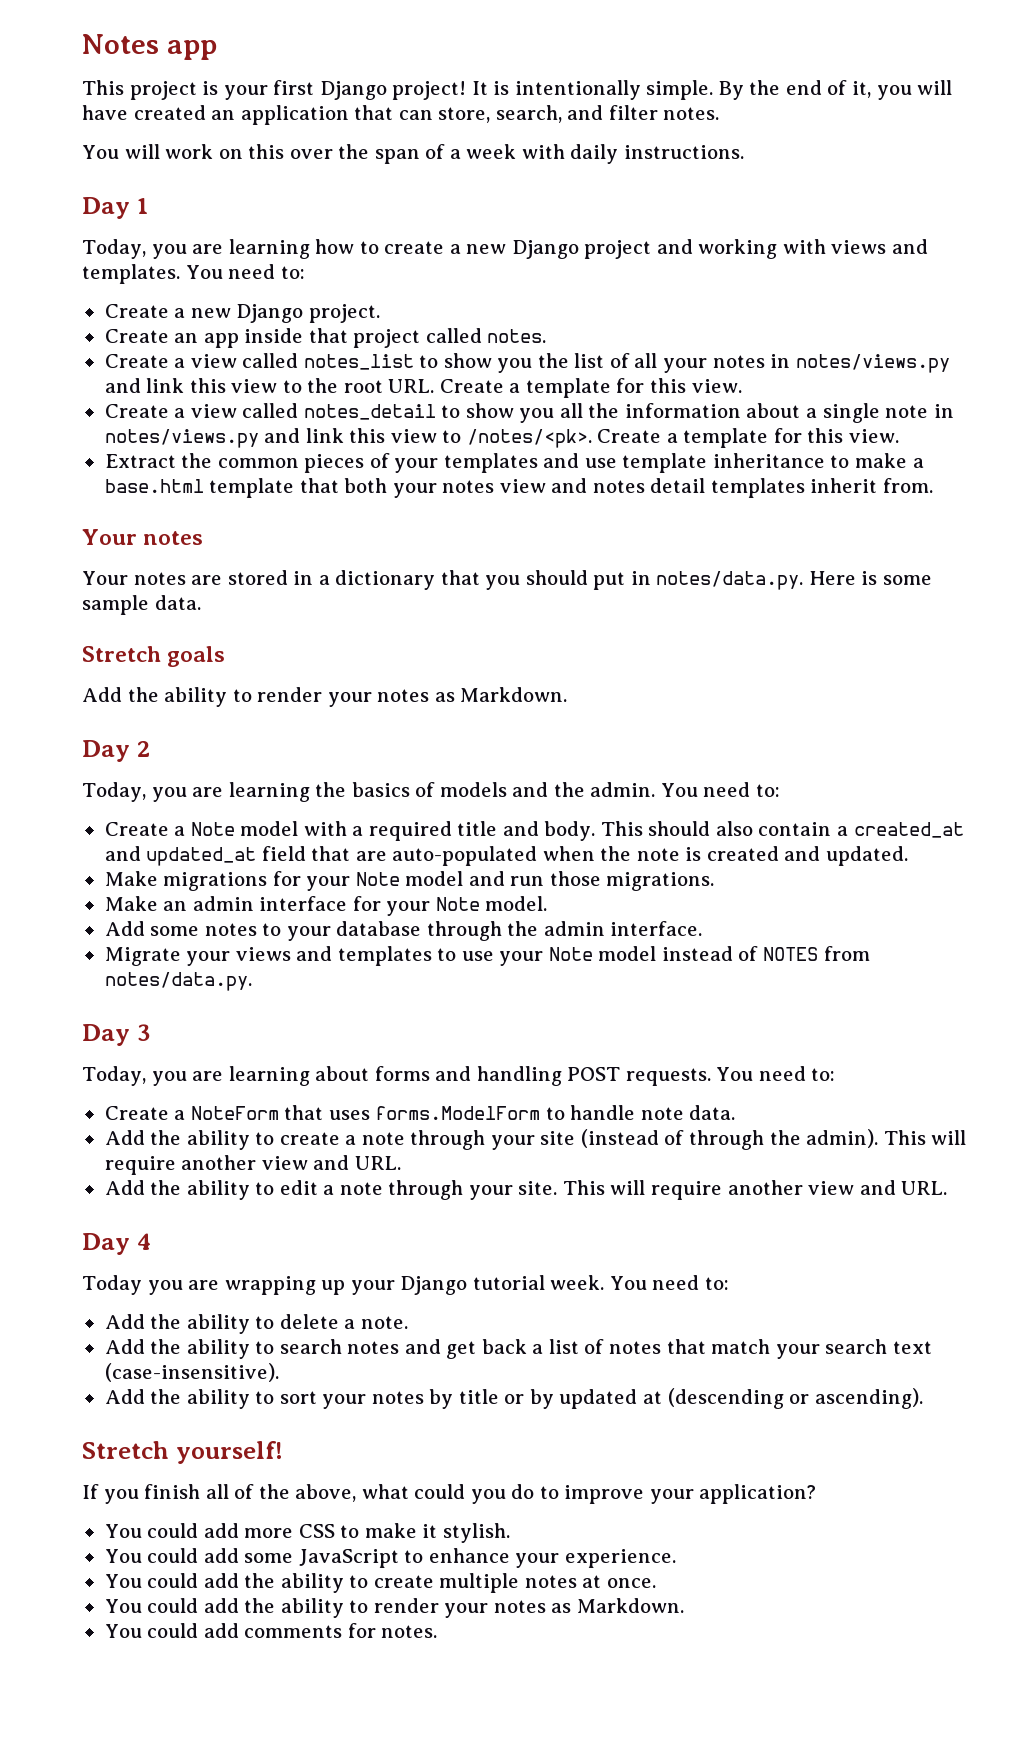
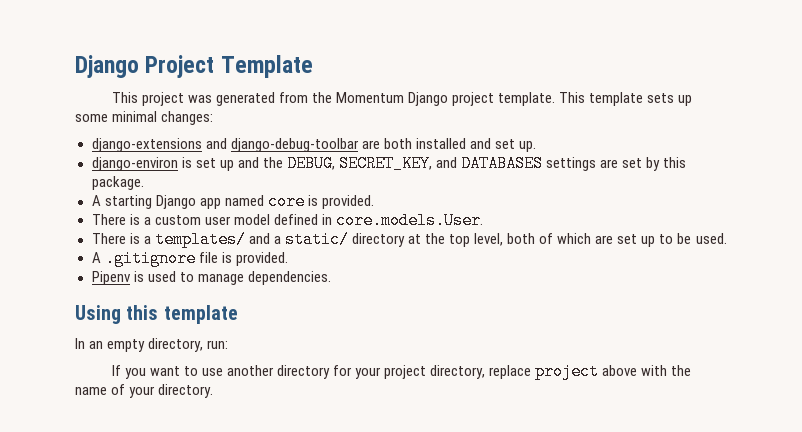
[82,34,217,60] Notes app -> [75,55,313,78] Django Project Template
[202,80,953,100] [82,105,720,125] [82,144,744,164] [82,197,149,219] [82,239,929,259] [82,264,305,284] [104,304,380,323] [104,328,547,348] [104,353,950,373] [104,378,742,398] [104,403,954,423] [104,428,899,448] [104,453,924,473] [104,478,933,498] [82,529,204,545] [82,570,933,590] [82,595,201,615] [82,646,226,667] [82,687,568,707] [82,740,150,762] [82,782,780,802] [104,821,964,841] [104,846,908,866] [104,871,715,891] [104,896,548,916] [104,921,703,941] [104,946,870,966] [104,972,252,991] [82,1024,151,1046] [82,1066,836,1086] [104,1105,736,1120] [104,1129,967,1150] [104,1155,401,1175] [104,1180,948,1200] [82,1233,151,1255] [82,1275,729,1295] [104,1314,408,1334] [104,1339,932,1359] [104,1363,279,1382] [104,1388,923,1409] [82,1441,283,1464] [82,1484,817,1504] [104,1523,510,1543] [104,1548,676,1568] [104,1573,656,1593] [104,1598,684,1618] [104,1623,438,1638] is your first Django project! It is intentionally simple. By the end of it, you will have created an application that can store, search, and filter notes. // You will work on this over the span of a week with daily instructions. // Day 1 // Today, you are learning how to create a new Django project and working with views and templates. You need to: // Create a new Django project. // Create an app inside that project called notes. // Create a view called notes_list to show you the list of all your notes in notes/views.py and link this view to the root URL. Create a template for this view. // Create a view called notes_detail to show you all the information about a single note in notes/views.py and link this view to /notes/<pk>. Create a template for this view. // Extract the common pieces of your templates and use template inheritance to make a base.html template that both your notes view and notes detail templates inherit from. // Your notes // Your notes are stored in a dictionary that you should put in notes/data.py. Here is some sample data. // Stretch goals // Add the ability to render your notes as Markdown. // Day 2 // Today, you are learning the basics of models and the admin. You need to: // Create a Note model with a required title and body. This should also contain a created_at and updated_at field that are auto-populated when the note is created and updated. // Make migrations for your Note model and run those migrations. // Make an admin interface for your Note model. // Add some notes to your database through the admin interface. // Migrate your views and templates to use your Note model instead of NOTES from notes/data.py. // Day 3 // Today, you are learning about forms and handling POST requests. You need to: // Create a NoteForm that uses forms.ModelForm to handle note data. // Add the ability to create a note through your site (instead of through the admin). This will require another view and URL. // Add the ability to edit a note through your site. This will require another view and URL. // Day 4 // Today you are wrapping up your Django tutorial week. You need to: // Add the ability to delete a note. // Add the ability to search notes and get back a list of notes that match your search text (case-insensitive). // Add the ability to sort your notes by title or by updated at (descending or ascending). // Stretch yourself! // If you finish all of the above, what could you do to improve your application? // You could add more CSS to make it stylish. // You could add some JavaScript to enhance your experience. // You could add the ability to create multiple notes at once. // You could add the ability to render your notes as Markdown. // You could add comments for notes. -> [187,92,693,106] [75,111,214,125] [91,138,536,152] [91,155,687,172] [91,176,144,190] [91,193,374,210] [91,212,483,229] [91,231,727,248] [91,250,288,267] [91,271,331,285] [75,305,238,324] [75,338,229,352] [111,363,692,380] [75,384,214,398] was generated from the Momentum Django project template. This template sets up some minimal changes: // django-extensions and django-debug-toolbar are both installed and set up. // django-environ is set up and the DEBUG, SECRET_KEY, and DATABASES settings are set by this package. // A starting Django app named core is provided. // There is a custom user model defined in core.models.User. // There is a templates/ and a static/ directory at the top level, both of which are set up to be used. // A .gitignore file is provided. // Pipenv is used to manage dependencies. // Using this template // In an empty directory, run: // If you want to use another directory for your project directory, replace project above with the name of your directory.

